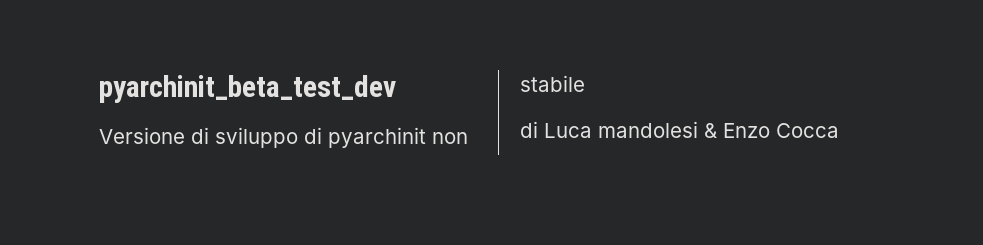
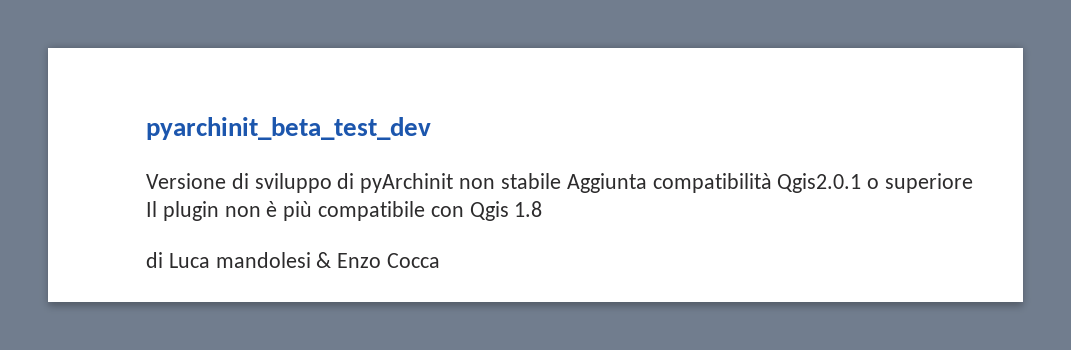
[328,127,426,148] pyarchinit -> [360,173,454,193] pyArchinit
(585, 83) none -> [566,173,974,193] [146,201,543,221] Aggiunta compatibilità Qgis2.0.1 o superiore Il plugin non è più compatibile con Qgis 1.8

